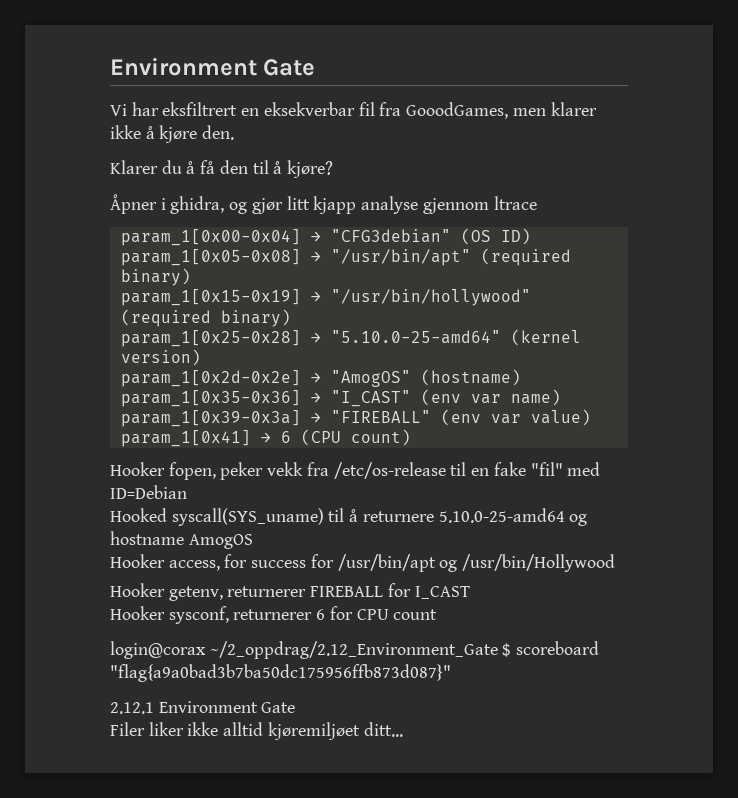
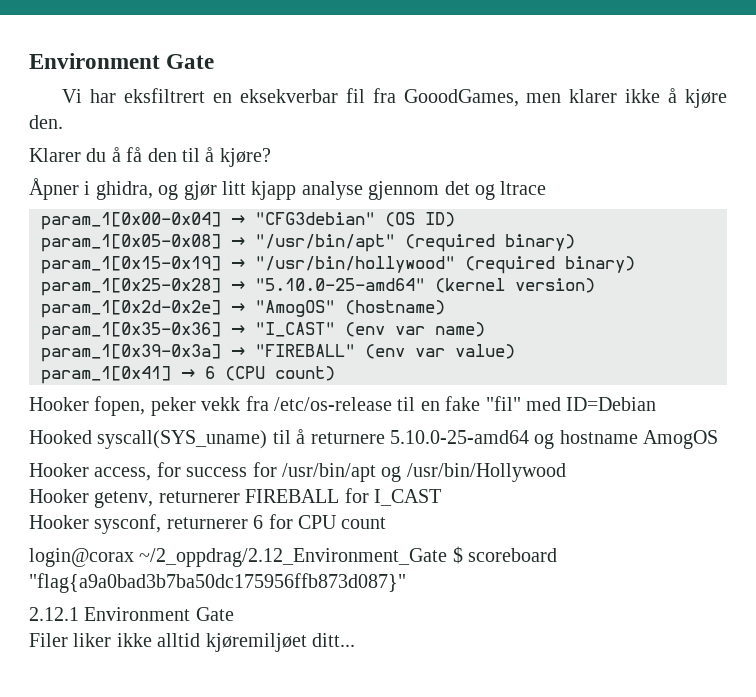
(489, 206) none -> [444,181,495,200] det og

